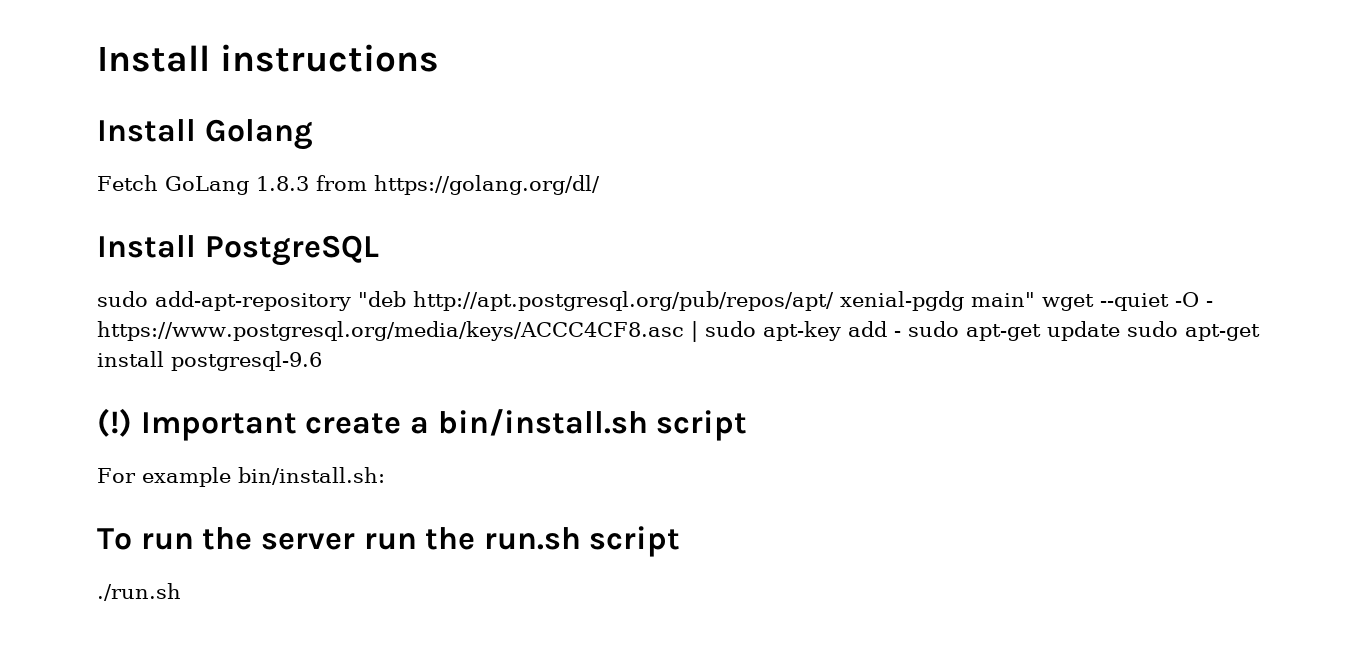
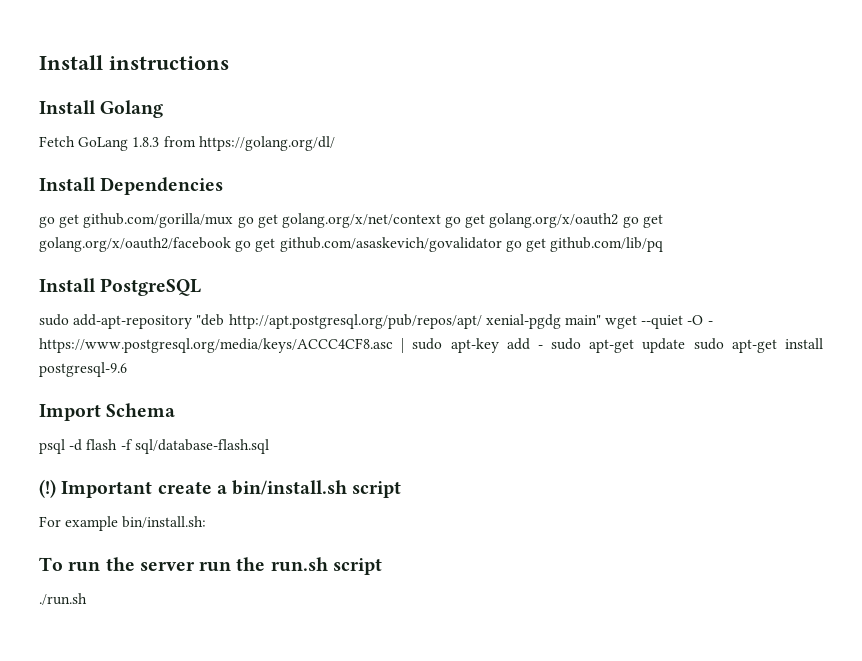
(600, 185) none -> [39,177,224,195] [39,213,663,228] [39,237,664,252] // Install Dependencies // go get github.com/gorilla/mux go get golang.org/x/net/context go get golang.org/x/oauth2 go get golang.org/x/oauth2/facebook go get github.com/asaskevich/govalidator go get github.com/lib/pq
(322, 361) none -> [39,403,176,421] [39,439,269,454] // Import Schema // psql -d flash -f sql/database-flash.sql

